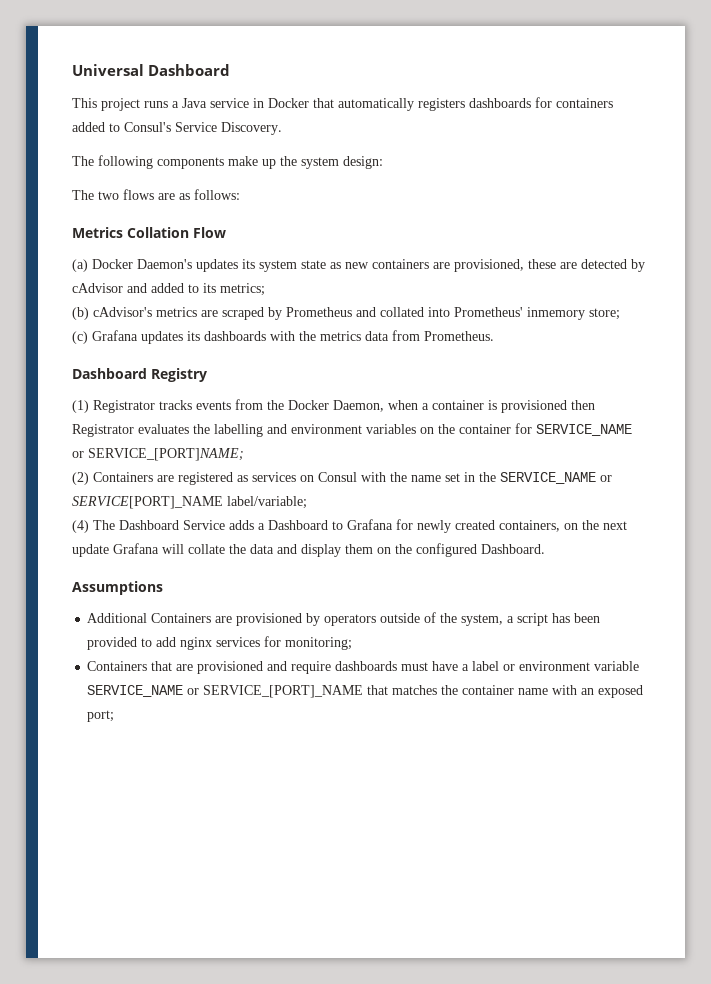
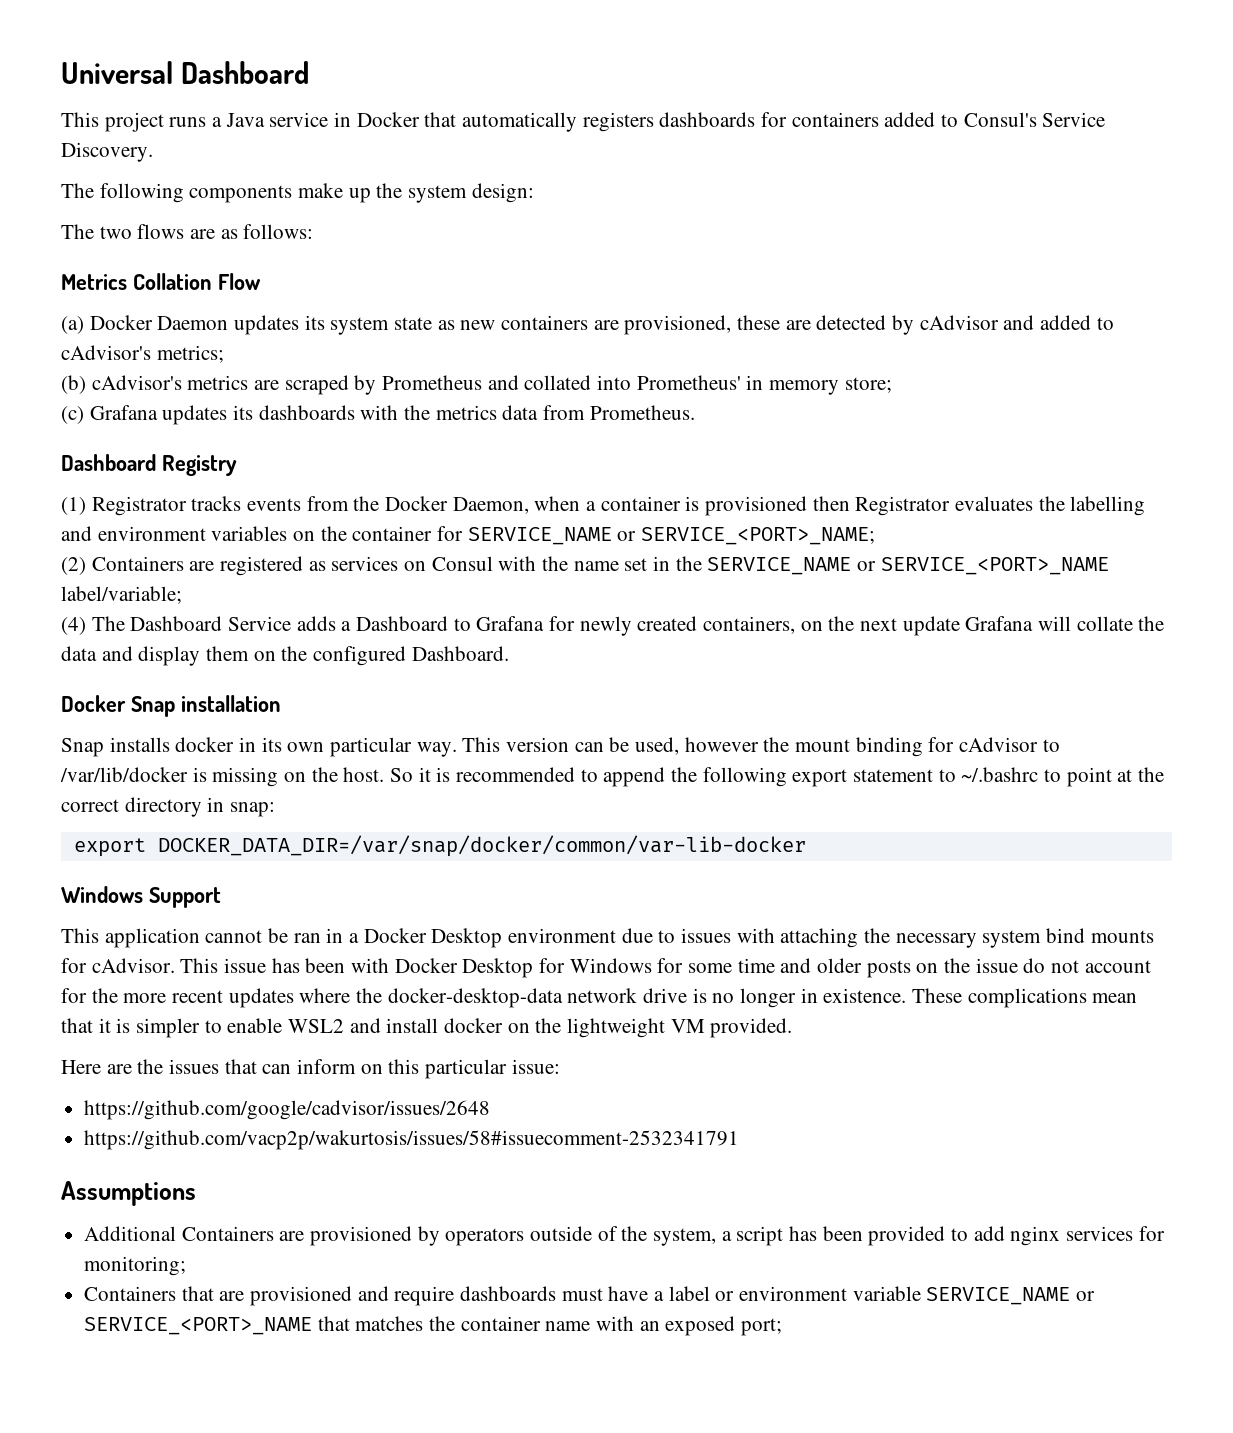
[137,259,192,269] Daemon's -> [157,316,229,330] Daemon
[203,283,216,293] its -> [61,345,151,360] cAdvisor's
[527,307,585,320] inmemory -> [746,375,840,395] in memory
[88,448,244,461] SERVICE_[PORT]NAME; -> [641,527,876,545] SERVICE_<PORT>_NAME;
[72,496,223,509] SERVICE[PORT]_NAME -> [880,557,1109,575] SERVICE_<PORT>_NAME
(545, 549) none -> [61,695,281,717] [61,737,1060,757] [60,767,1165,787] [61,797,276,817] [73,835,806,857] [61,886,221,908] [61,928,1154,948] [61,958,1151,978] [61,988,1138,1008] [61,1018,793,1038] [61,1059,560,1079] [84,1100,491,1120] [84,1130,740,1150] // Docker Snap installation // Snap installs docker in its own particular way. This version can be used, however the mount binding for cAdvisor to /var/lib/docker is missing on the host. So it is recommended to append the following export statement to ~/.bashrc to point at the correct directory in snap: // export DOCKER_DATA_DIR=/var/snap/docker/common/var-lib-docker // Windows Support // This application cannot be ran in a Docker Desktop environment due to issues with attaching the necessary system bind mounts for cAdvisor. This issue has been with Docker Desktop for Windows for some time and older posts on the issue do not account for the more recent updates where the docker-desktop-data network drive is no longer in existence. These complications mean that it is simpler to enable WSL2 and install docker on the lightweight VM provided. // Here are the issues that can inform on this particular issue: // https://github.com/google/cadvisor/issues/2648 // https://github.com/vacp2p/wakurtosis/issues/58#issuecomment-2532341791
[203,685,364,698] SERVICE_[PORT]_NAME -> [84,1317,313,1335] SERVICE_<PORT>_NAME

